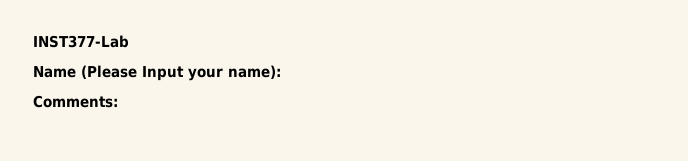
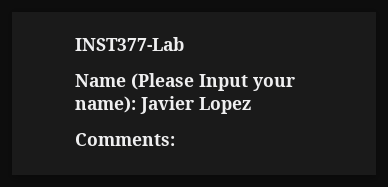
(281, 72) none -> [140,96,251,114] Javier Lopez

